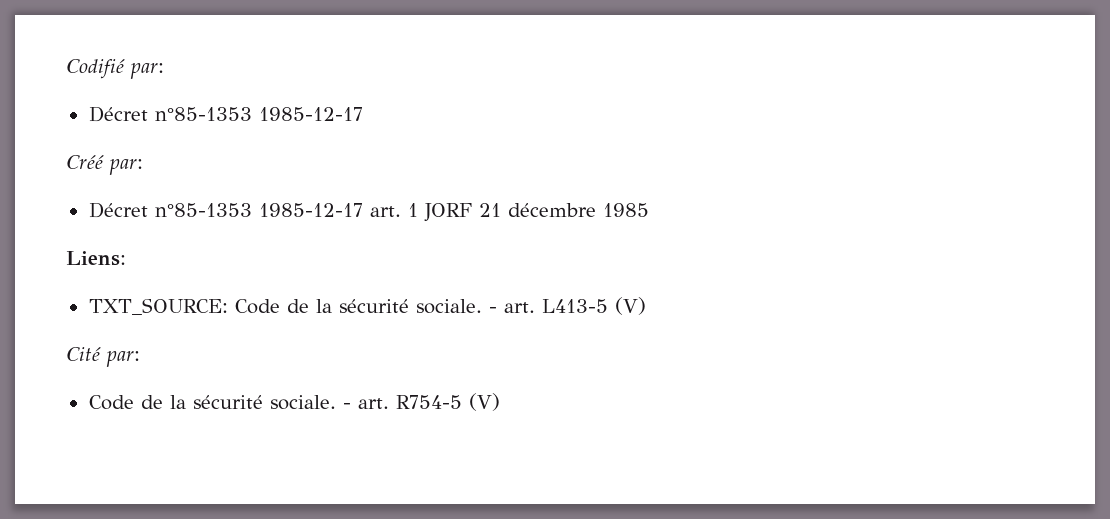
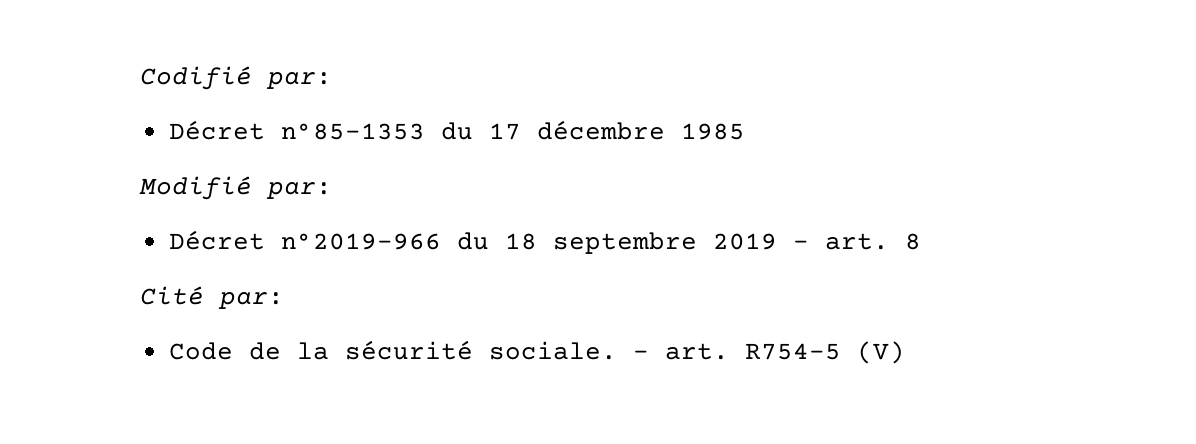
[258,107,363,121] [66,155,143,175] [88,202,649,222] [66,251,126,266] [88,297,646,315] 1985-12-17 // Créé par: // Décret n°85-1353 1985-12-17 art. 1 JORF 21 décembre 1985 // Liens: // TXT_SOURCE: Code de la sécurité sociale. - art. L413-5 (V) -> [440,120,745,140] [139,176,332,200] [168,230,921,254] du 17 décembre 1985 // Modifié par: // Décret n°2019-966 du 18 septembre 2019 - art. 8

